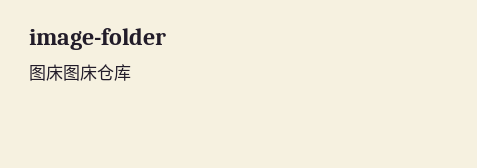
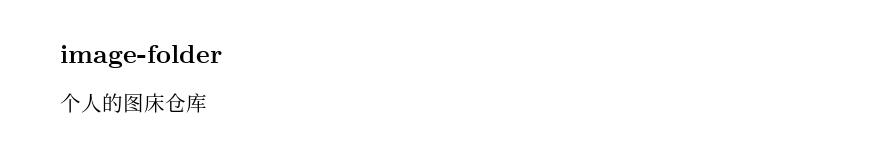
[29,64,63,81] 图床 -> [60,93,123,113] 个人的

